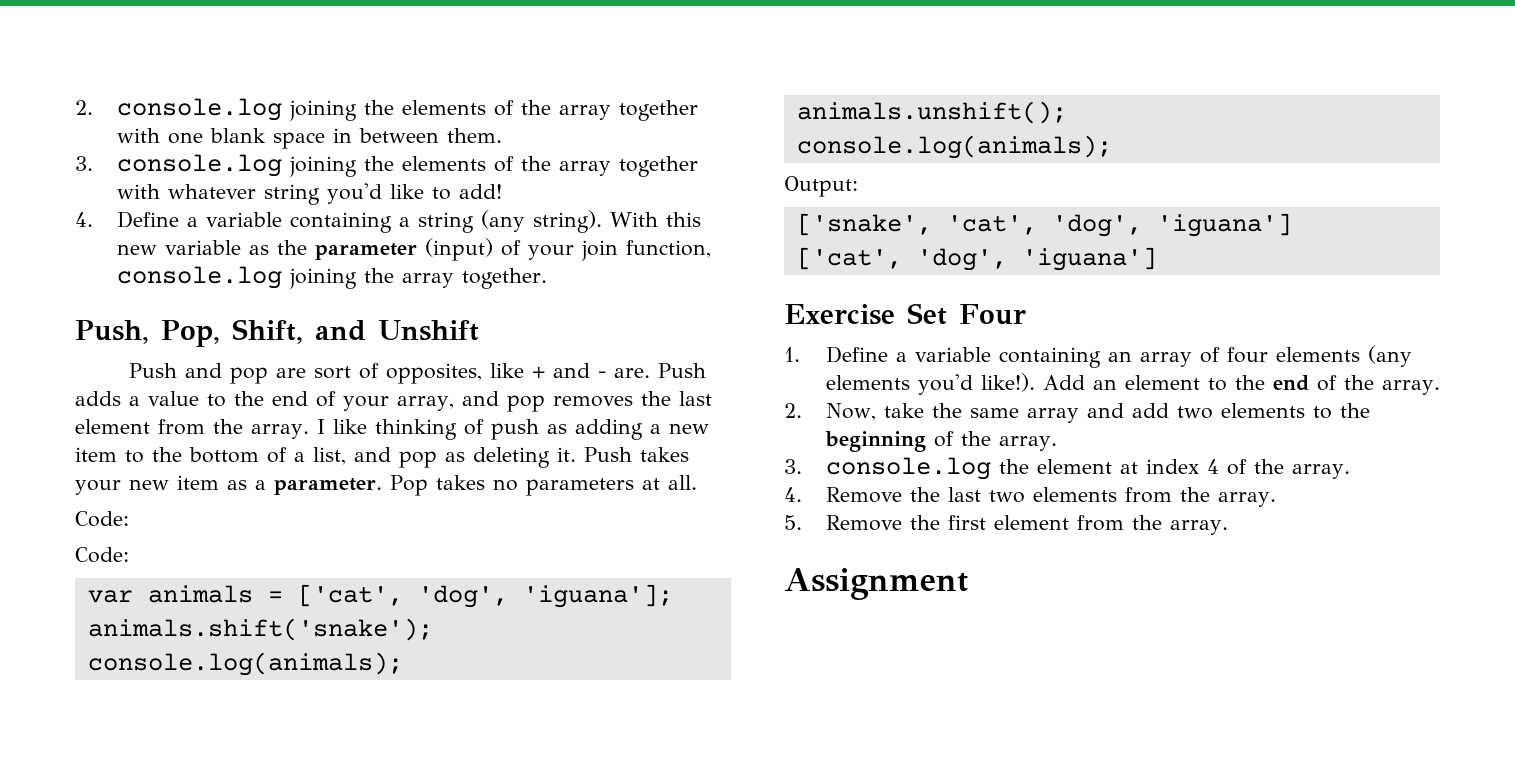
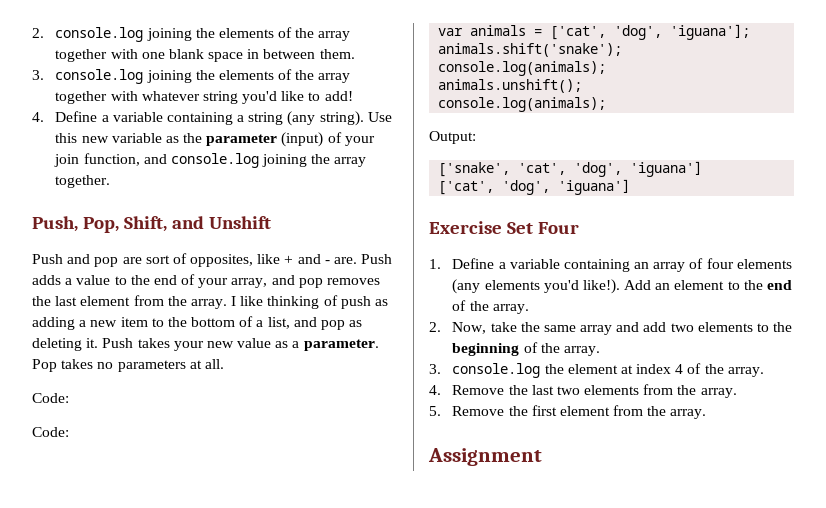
[609,212,658,227] With -> [367,112,392,122] Use
(711, 249) none -> [143,154,167,164] and
[177,475,219,490] item -> [237,338,272,348] value

